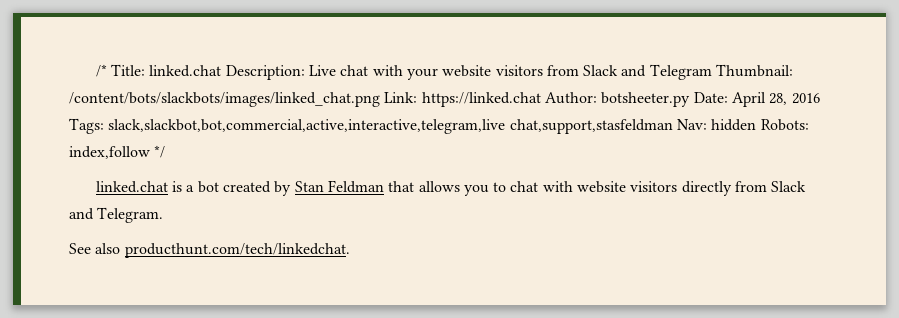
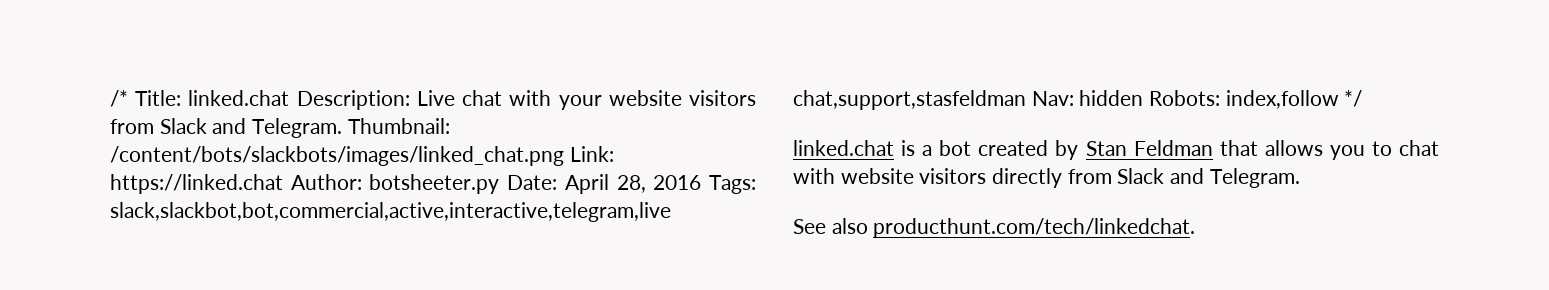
[649,64,712,80] Telegram -> [252,118,343,138] Telegram.

